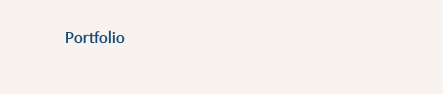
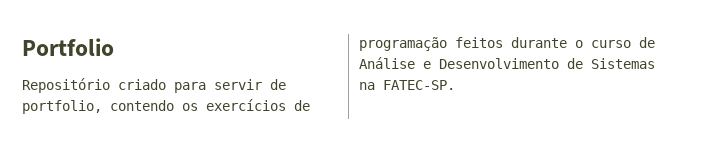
(125, 37) none -> [22,78,286,93] [22,99,310,114] [359,37,655,51] [359,57,655,69] [359,80,455,90] // Repositório criado para servir de portfolio, contendo os exercícios de programação feitos durante o curso de Análise e Desenvolvimento de Sistemas na FATEC-SP.

